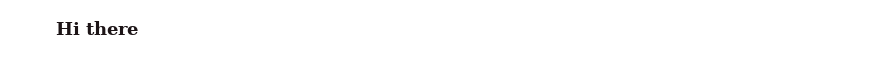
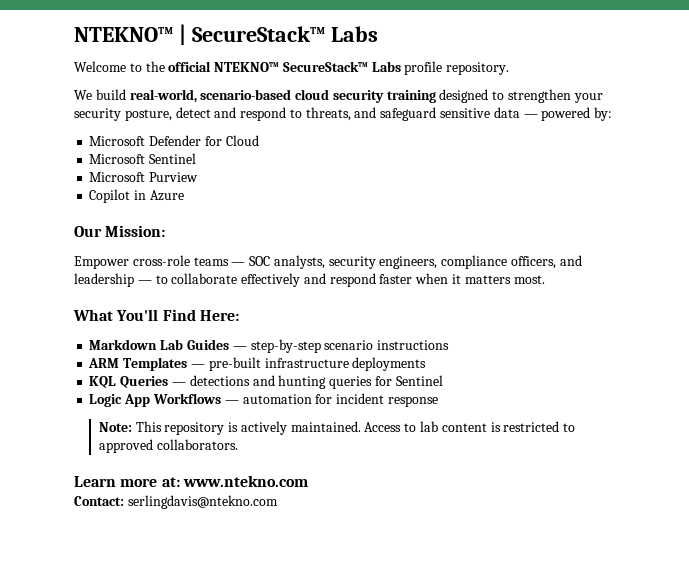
[56,21,138,35] Hi there -> [74,24,378,45] [74,61,510,75] [74,89,603,103] [74,107,613,121] [89,135,259,146] [89,153,197,164] [89,172,199,182] [89,189,184,203] [74,225,166,237] [74,255,582,269] [74,273,545,287] [73,309,239,321] [89,339,450,353] [88,357,427,371] [89,375,443,389] [89,393,438,407] [98,421,576,435] [98,439,238,453] [74,475,308,487] [74,495,278,509] NTEKNO™ | SecureStack™ Labs // Welcome to the official NTEKNO™ SecureStack™ Labs profile repository. // We build real-world, scenario-based cloud security training designed to strengthen your security posture, detect and respond to threats, and safeguard sensitive data — powered by: // Microsoft Defender for Cloud // Microsoft Sentinel // Microsoft Purview // Copilot in Azure // Our Mission: // Empower cross-role teams — SOC analysts, security engineers, compliance officers, and leadership — to collaborate effectively and respond faster when it matters most. // What You'll Find Here: // Markdown Lab Guides — step-by-step scenario instructions // ARM Templates — pre-built infrastructure deployments // KQL Queries — detections and hunting queries for Sentinel // Logic App Workflows — automation for incident response // Note: This repository is actively maintained. Access to lab content is restricted to approved collaborators. // Learn more at: www.ntekno.com // Contact: serlingdavis@ntekno.com

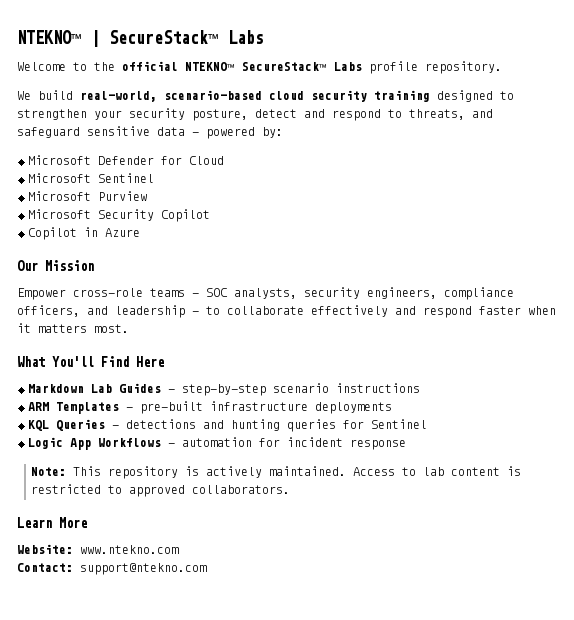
(199, 177) none -> [28,209,210,222] // Microsoft Security Copilot
[105,225,166,237] Mission: -> [45,260,94,271] Mission
[199,310,239,321] Here: -> [136,356,164,367] Here
[120,477,180,487] more at: -> [59,517,87,528] [17,544,73,554] More // Website:
[127,495,278,509] serlingdavis@ntekno.com -> [80,563,207,575] support@ntekno.com

